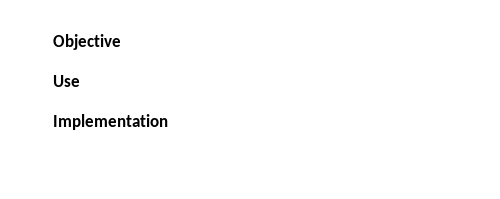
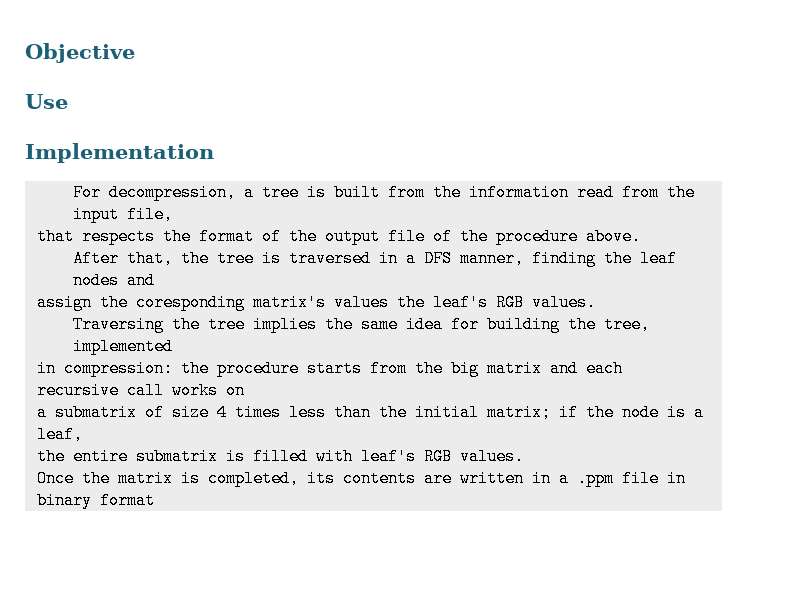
(168, 122) none -> [72,184,695,201] [72,206,173,223] [36,228,641,245] [72,250,677,267] [72,272,155,289] [36,294,596,311] [72,316,650,333] [72,338,173,355] [36,360,623,377] [36,382,245,399] [36,404,704,421] [36,426,83,443] [36,448,524,465] [36,470,686,487] [36,492,155,509] // For decompression, a tree is built from the information read from the input file, // that respects the format of the output file of the procedure above. // After that, the tree is traversed in a DFS manner, finding the leaf nodes and // assign the coresponding matrix's values the leaf's RGB values. // Traversing the tree implies the same idea for building the tree, implemented // in compression: the procedure starts from the big matrix and each recursive call works on // a submatrix of size 4 times less than the initial matrix; if the node is a leaf, // the entire submatrix is filled with leaf's RGB values. // Once the matrix is completed, its contents are written in a .ppm file in binary format

